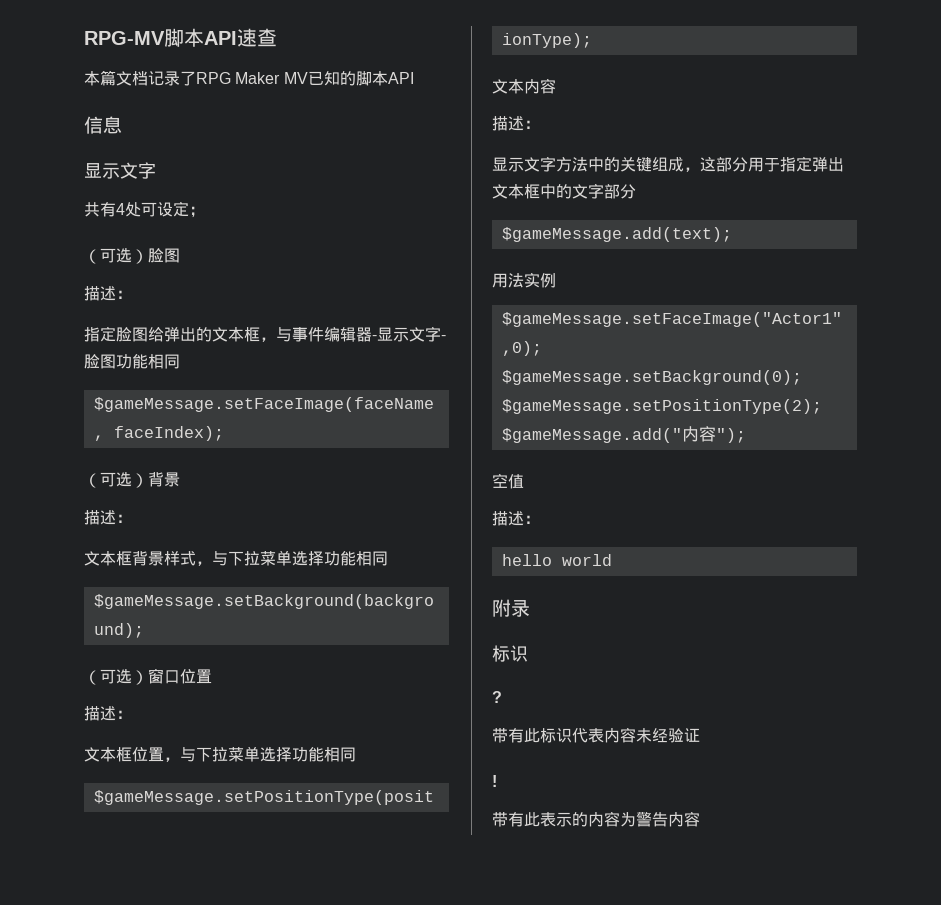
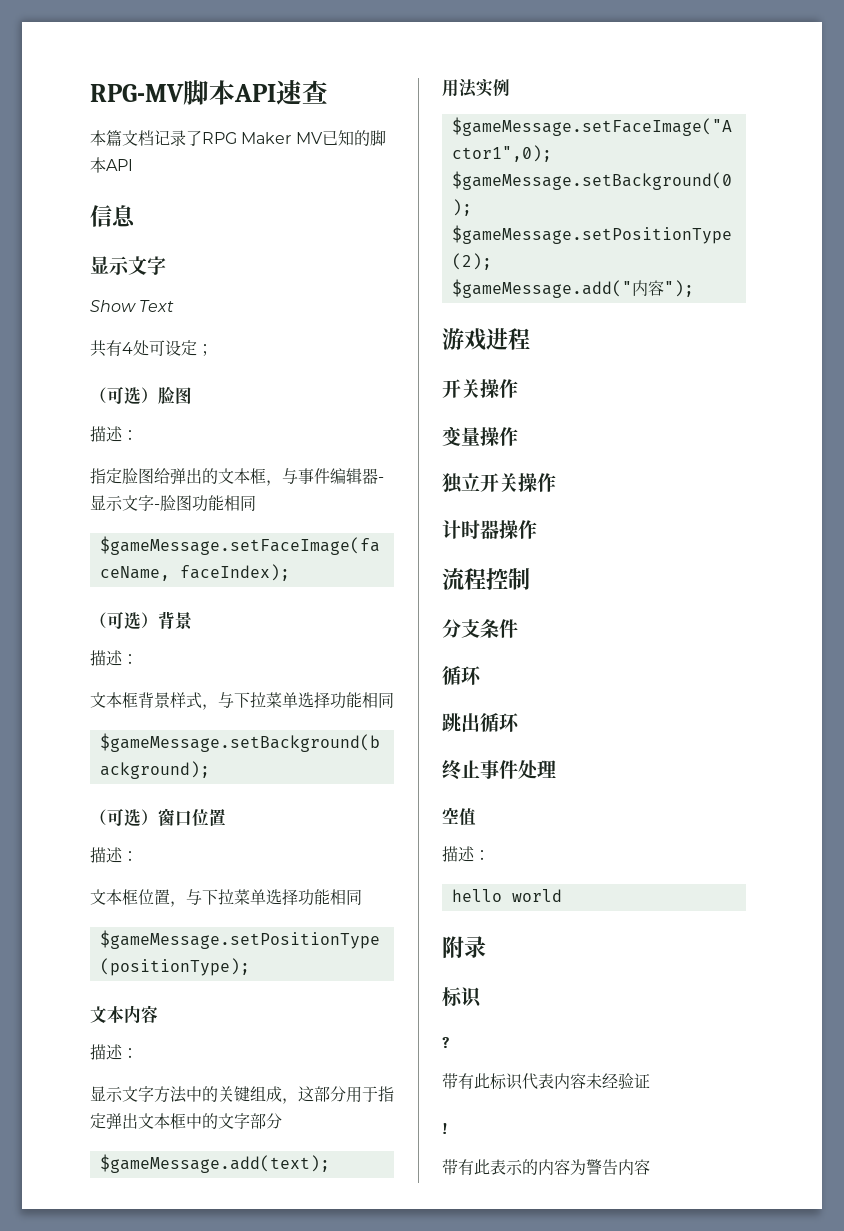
(156, 170) none -> [90,300,175,312] // Show Text
(746, 435) none -> [442,328,530,351] [442,379,518,398] [442,426,518,446] [442,473,556,494] [442,520,537,539] [442,568,530,590] [442,619,518,638] [442,666,482,685] [442,713,520,732] [442,760,556,780] // 游戏进程 // 开关操作 // 变量操作 // 独立开关操作 // 计时器操作 // 流程控制 // 分支条件 // 循环 // 跳出循环 // 终止事件处理

